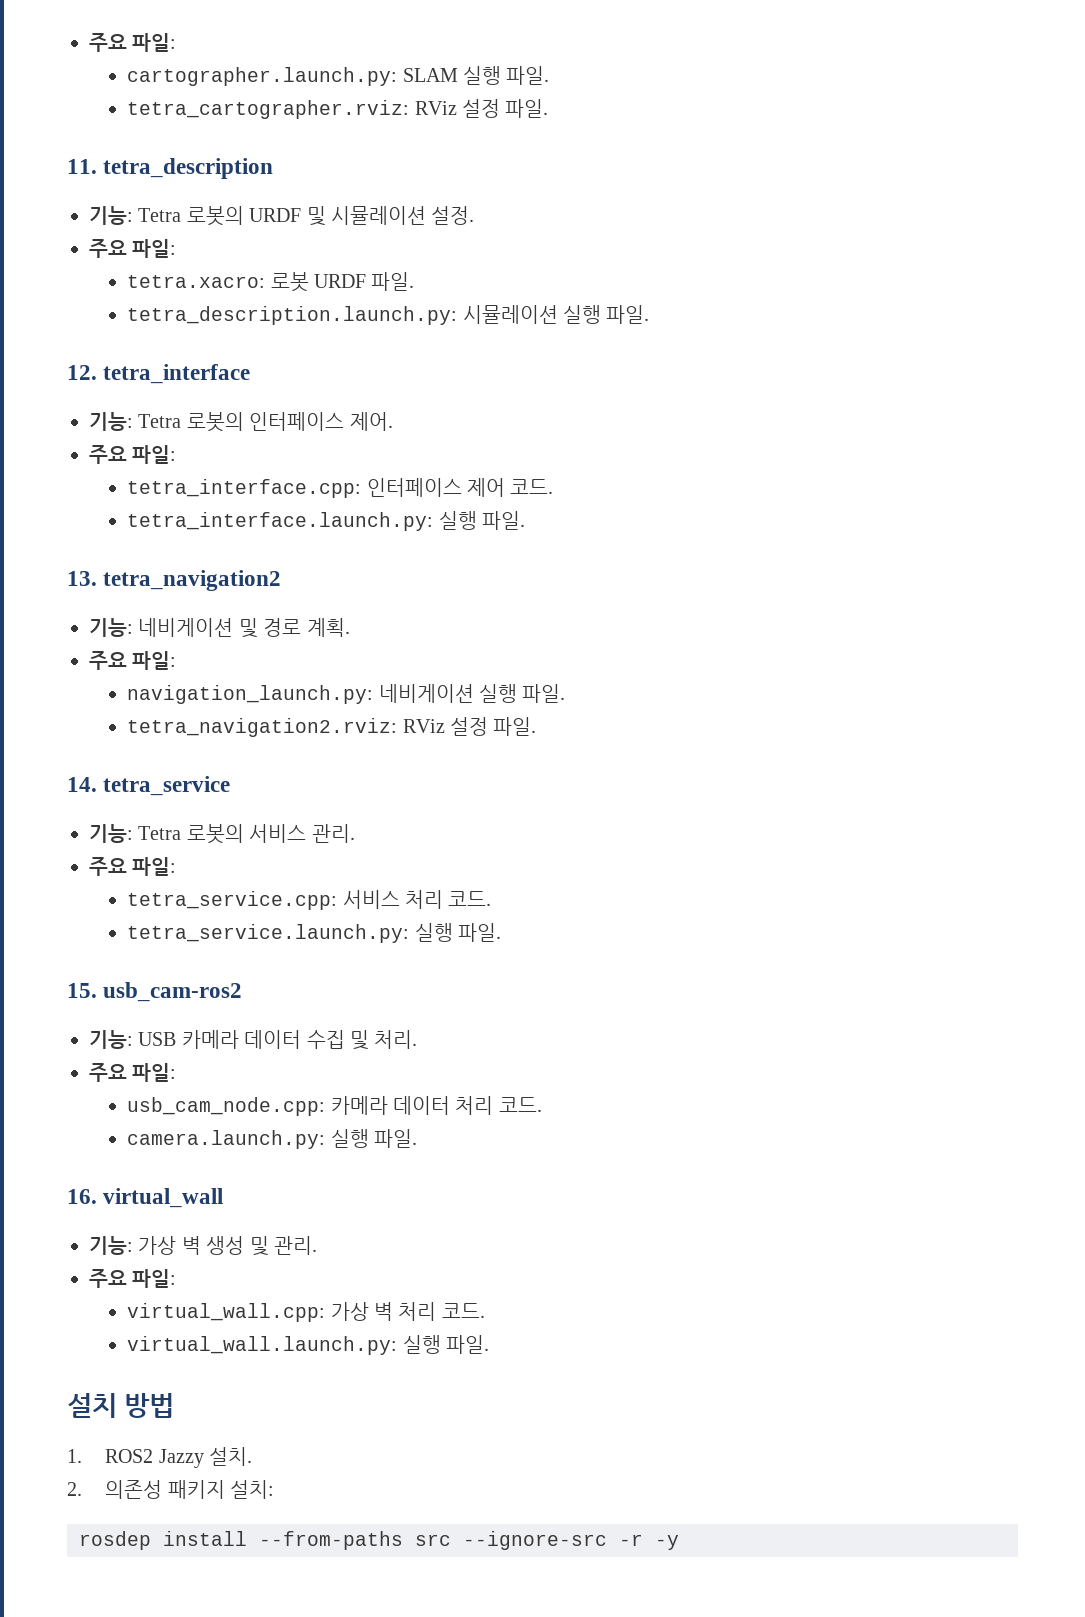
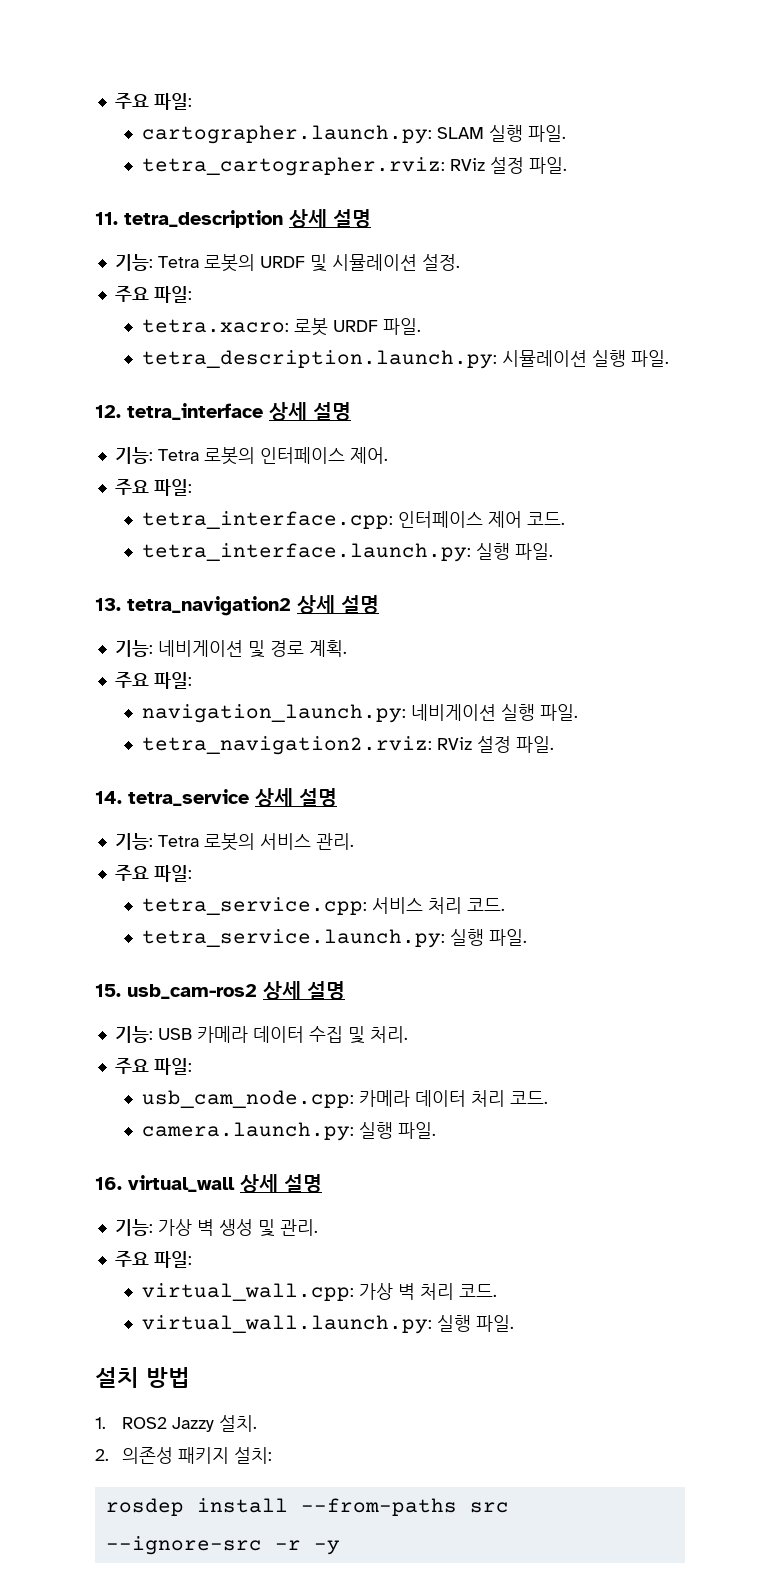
(274, 168) none -> [289,209,371,228] 상세 설명
(251, 374) none -> [269,402,351,421] 상세 설명
(282, 580) none -> [297,595,379,614] 상세 설명
(231, 786) none -> [255,788,337,807] 상세 설명
(243, 992) none -> [263,981,345,1000] 상세 설명
(224, 1198) none -> [240,1174,322,1193] 상세 설명

